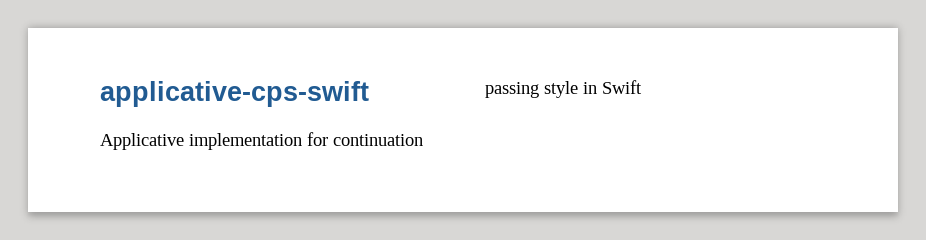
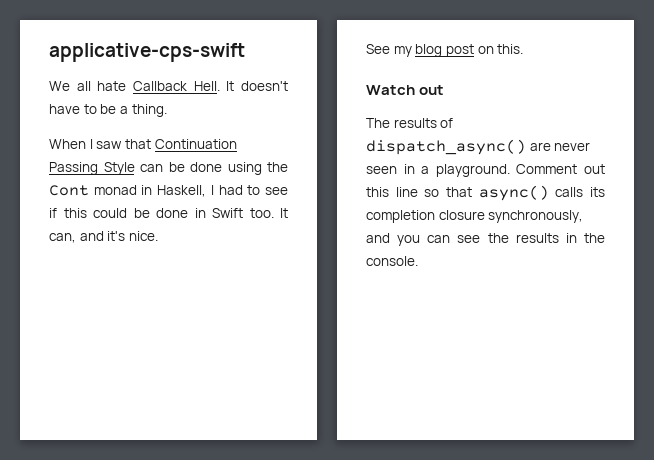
[100,132,423,150] [485,80,642,98] Applicative implementation for continuation passing style in Swift -> [49,81,288,91] [49,104,167,117] [49,139,237,149] [49,162,288,175] [49,185,288,197] [49,208,288,218] [49,231,158,243] [366,44,524,57] [366,85,445,95] [366,118,454,128] [366,139,591,155] [366,164,605,177] [366,185,605,201] [366,210,584,223] [366,233,605,246] [366,256,418,266] We all hate Callback Hell. It doesn't have to be a thing. // When I saw that Continuation Passing Style can be done using the Cont monad in Haskell, I had to see if this could be done in Swift too. It can, and it's nice. // See my blog post on this. // Watch out // The results of dispatch_async() are never seen in a playground. Comment out this line so that async() calls its completion closure synchronously, and you can see the results in the console.

